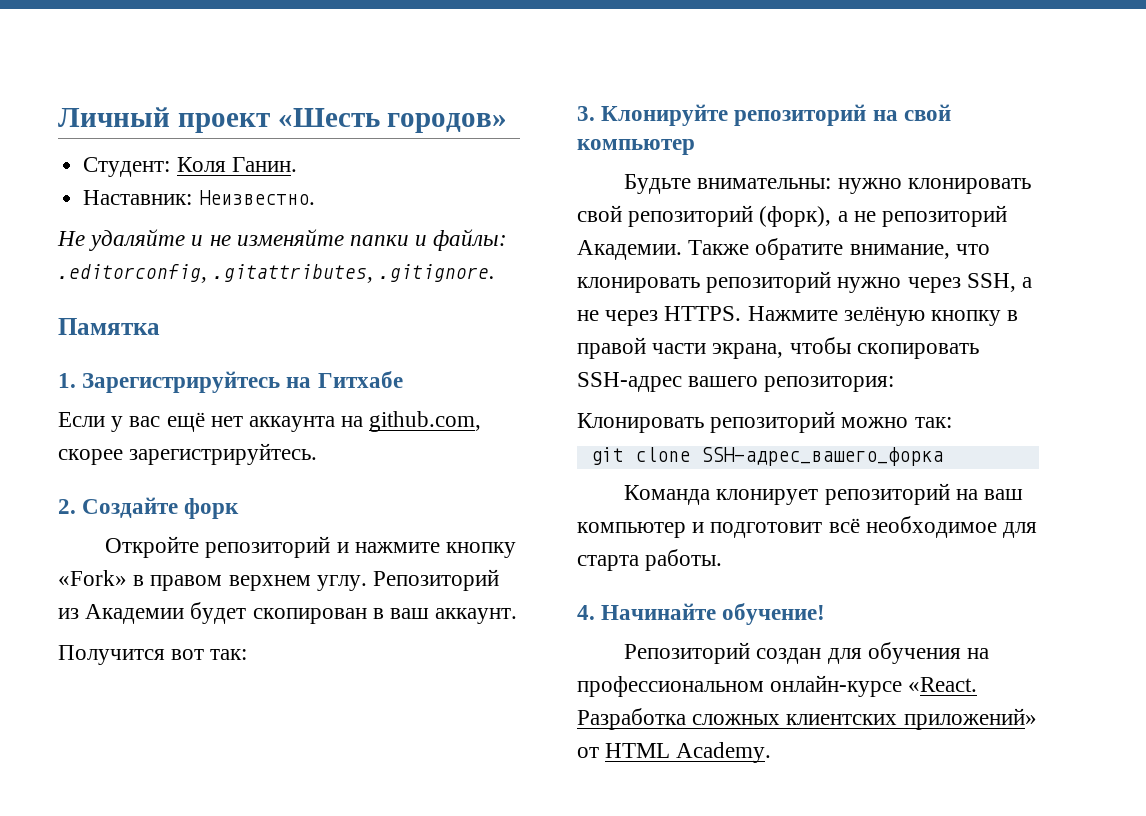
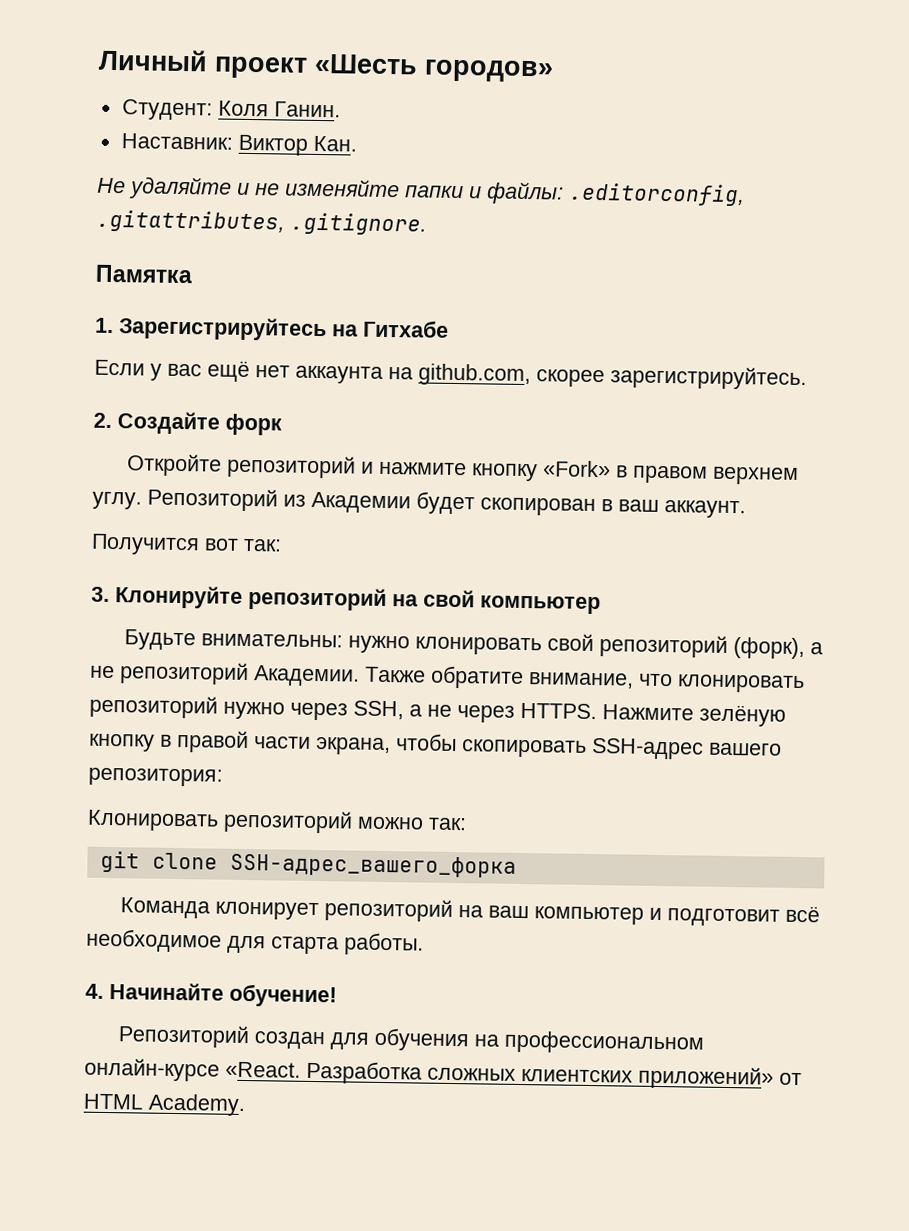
[198,190,315,205] Неизвестно. -> [237,134,357,156] Виктор Кан.

